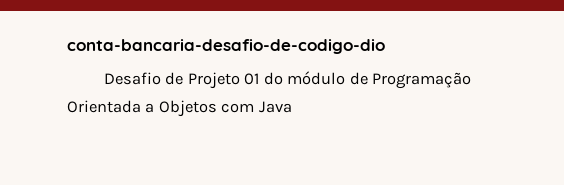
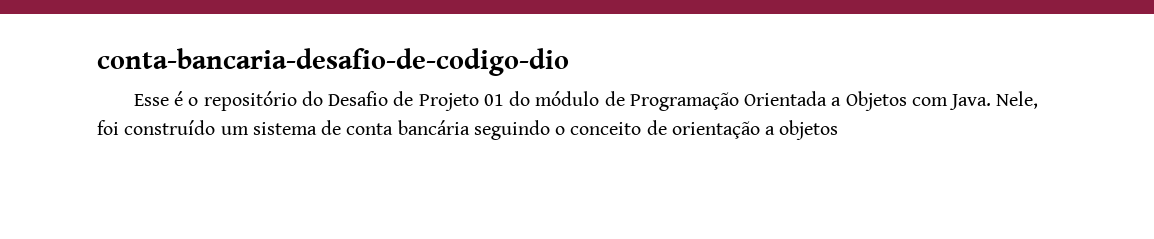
(385, 46) none -> [133,91,323,111] Esse é o repositório do
[258,101,292,113] Java -> [949,91,1039,110] [97,120,839,140] Java. Nele, foi construído um sistema de conta bancária seguindo o conceito de orientação a objetos

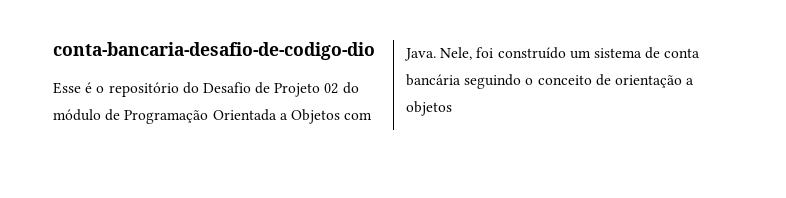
[483,94,504,106] 01 -> [324,83,339,94] 02

